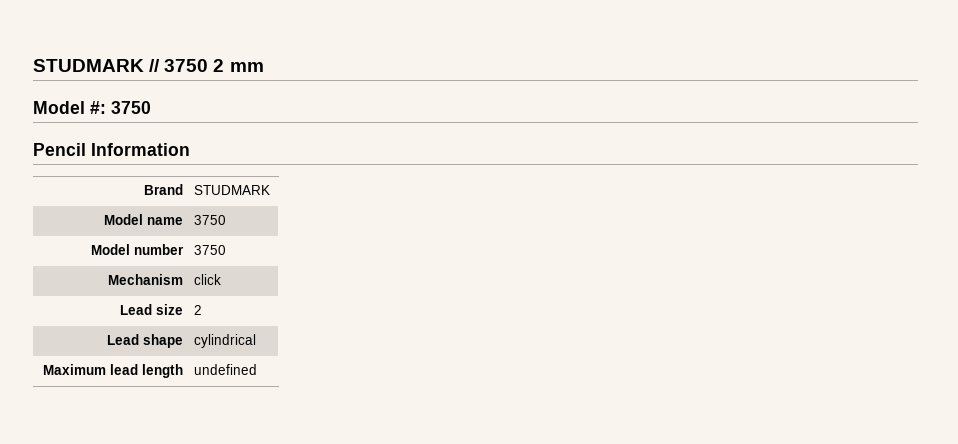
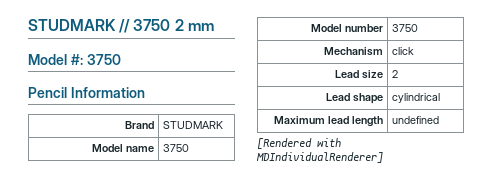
(258, 369) none -> [257,138,341,149] [256,152,383,163] // [Rendered with MDIndividualRenderer]

